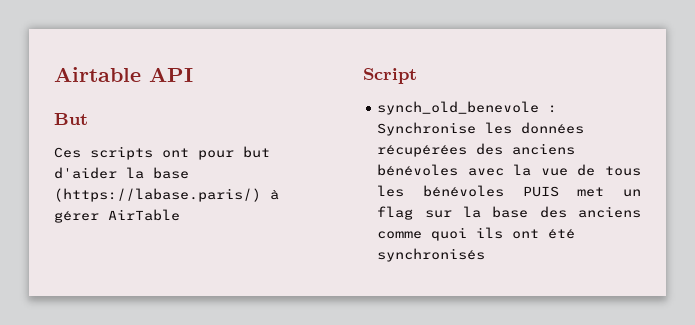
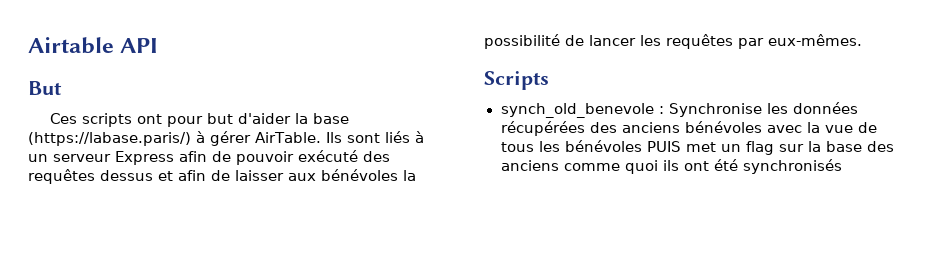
[108,209,180,221] [363,68,417,84] AirTable // Script -> [255,131,424,143] [28,150,390,165] [28,169,416,184] [484,34,862,49] [484,71,549,90] AirTable. Ils sont liés à un serveur Express afin de pouvoir exécuté des requêtes dessus et afin de laisser aux bénévoles la possibilité de lancer les requêtes par eux-mêmes. // Scripts

